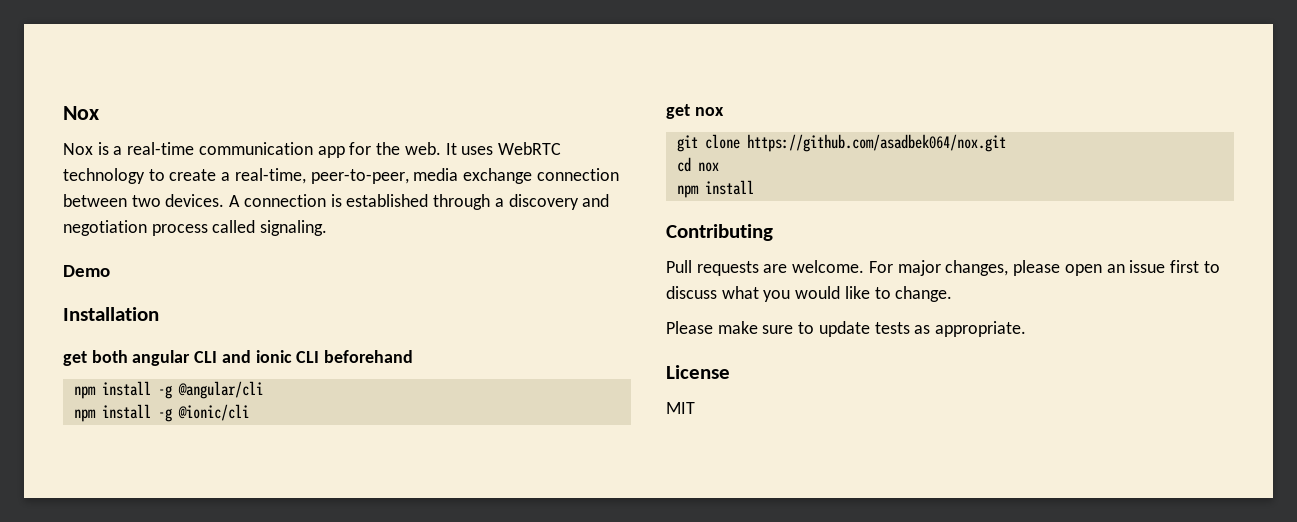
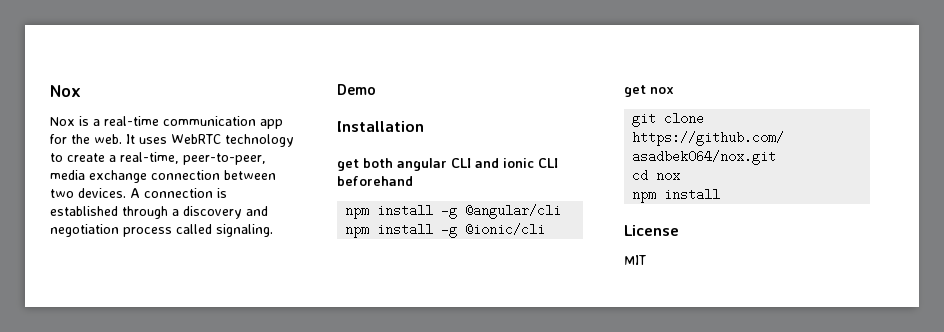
[666,224,773,241] [666,260,1220,276] [666,286,953,302] [666,321,1027,337] // Contributing // Pull requests are welcome. For major changes, please open an issue first to discuss what you would like to change. // Please make sure to update tests as appropriate. -> (721, 194) none

